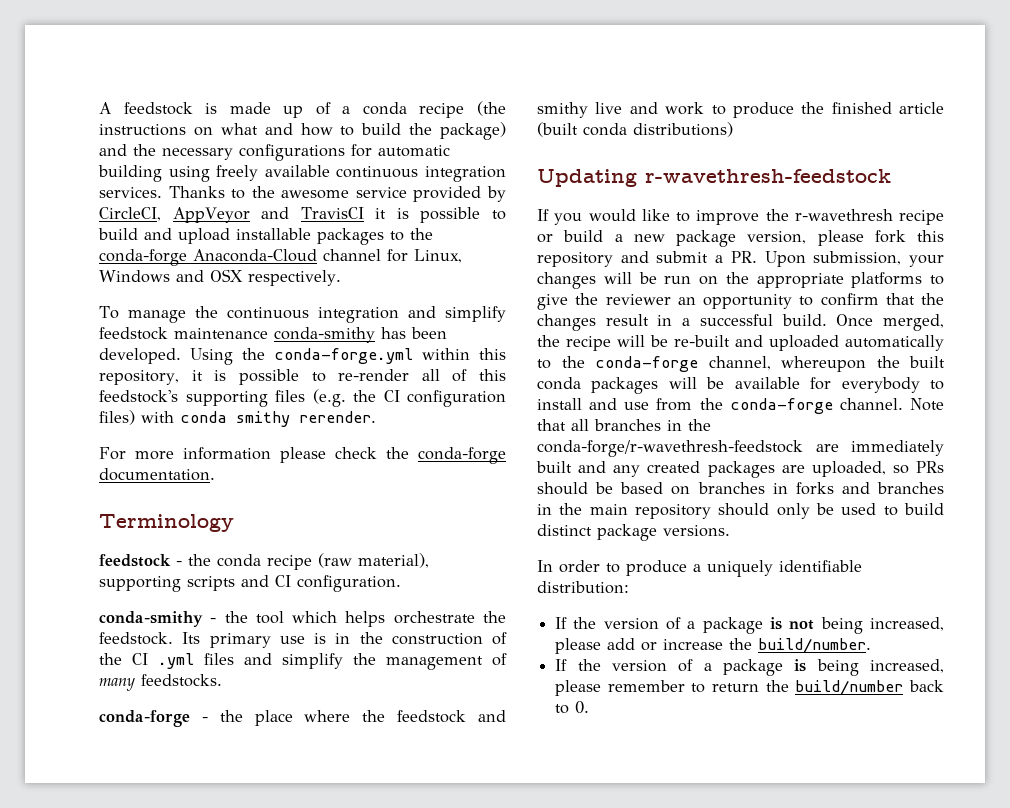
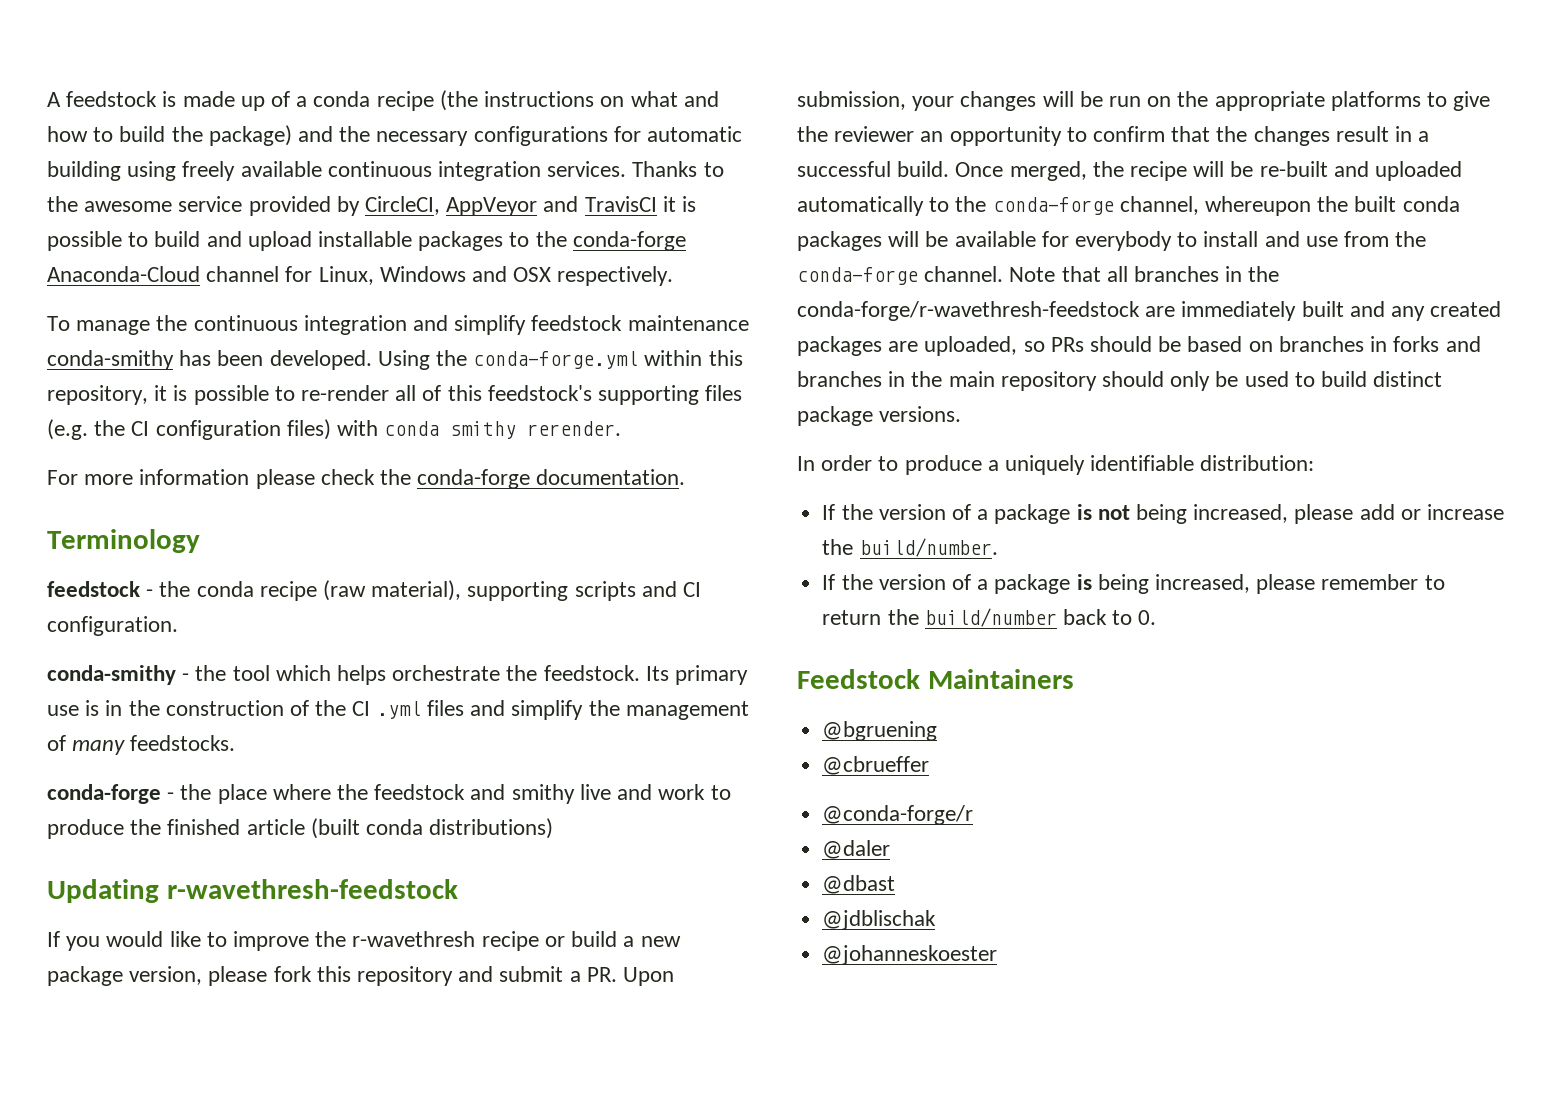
(590, 707) none -> [797,669,1074,689] [822,721,938,741] [822,756,930,775] [822,805,974,825] [822,840,891,859] [822,875,896,894] [822,910,937,930] [822,945,998,965] // Feedstock Maintainers // @bgruening // @cbrueffer // @conda-forge/r // @daler // @dbast // @jdblischak // @johanneskoester

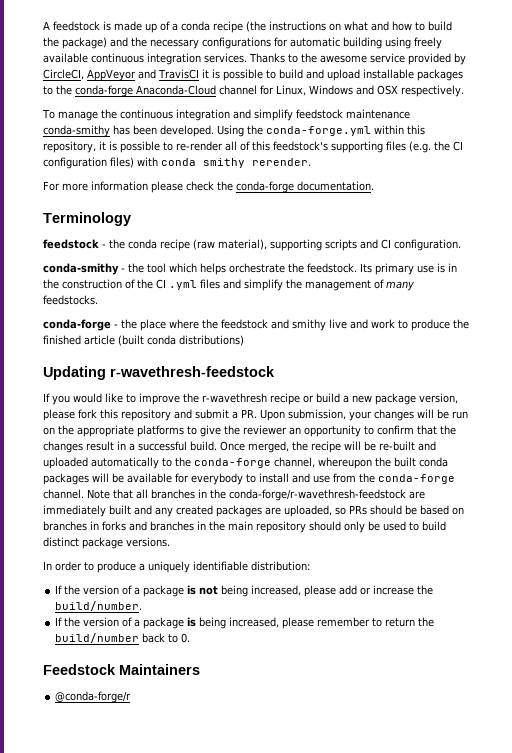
[822,721,938,741] [822,756,930,775] // @bgruening // @cbrueffer -> (200, 669) none
[822,840,891,859] [822,875,896,894] [822,910,937,930] [822,945,998,965] // @daler // @dbast // @jdblischak // @johanneskoester -> (132, 697) none

